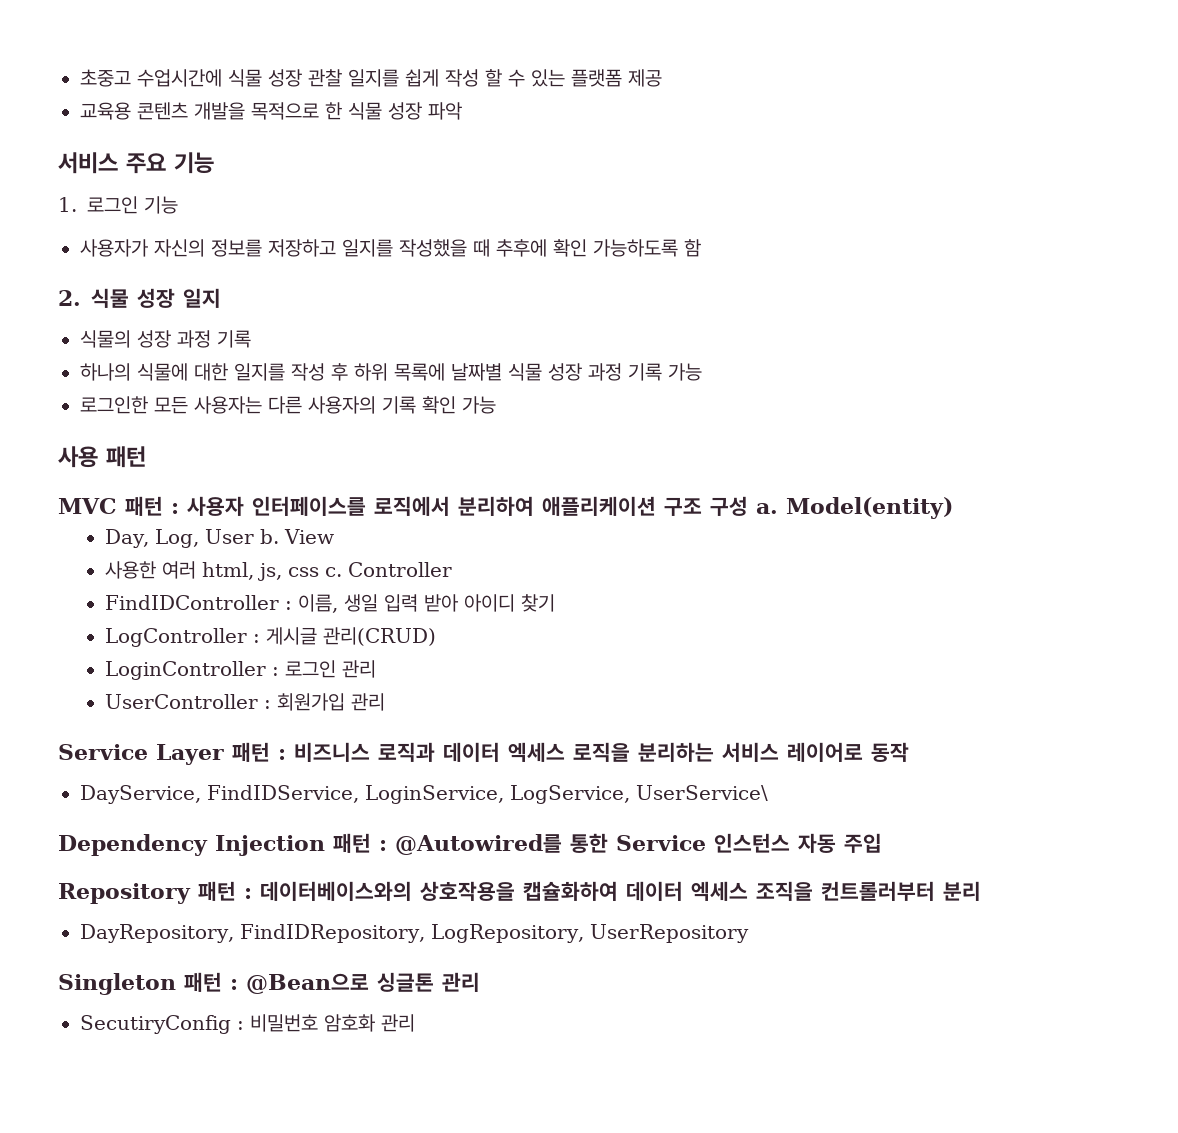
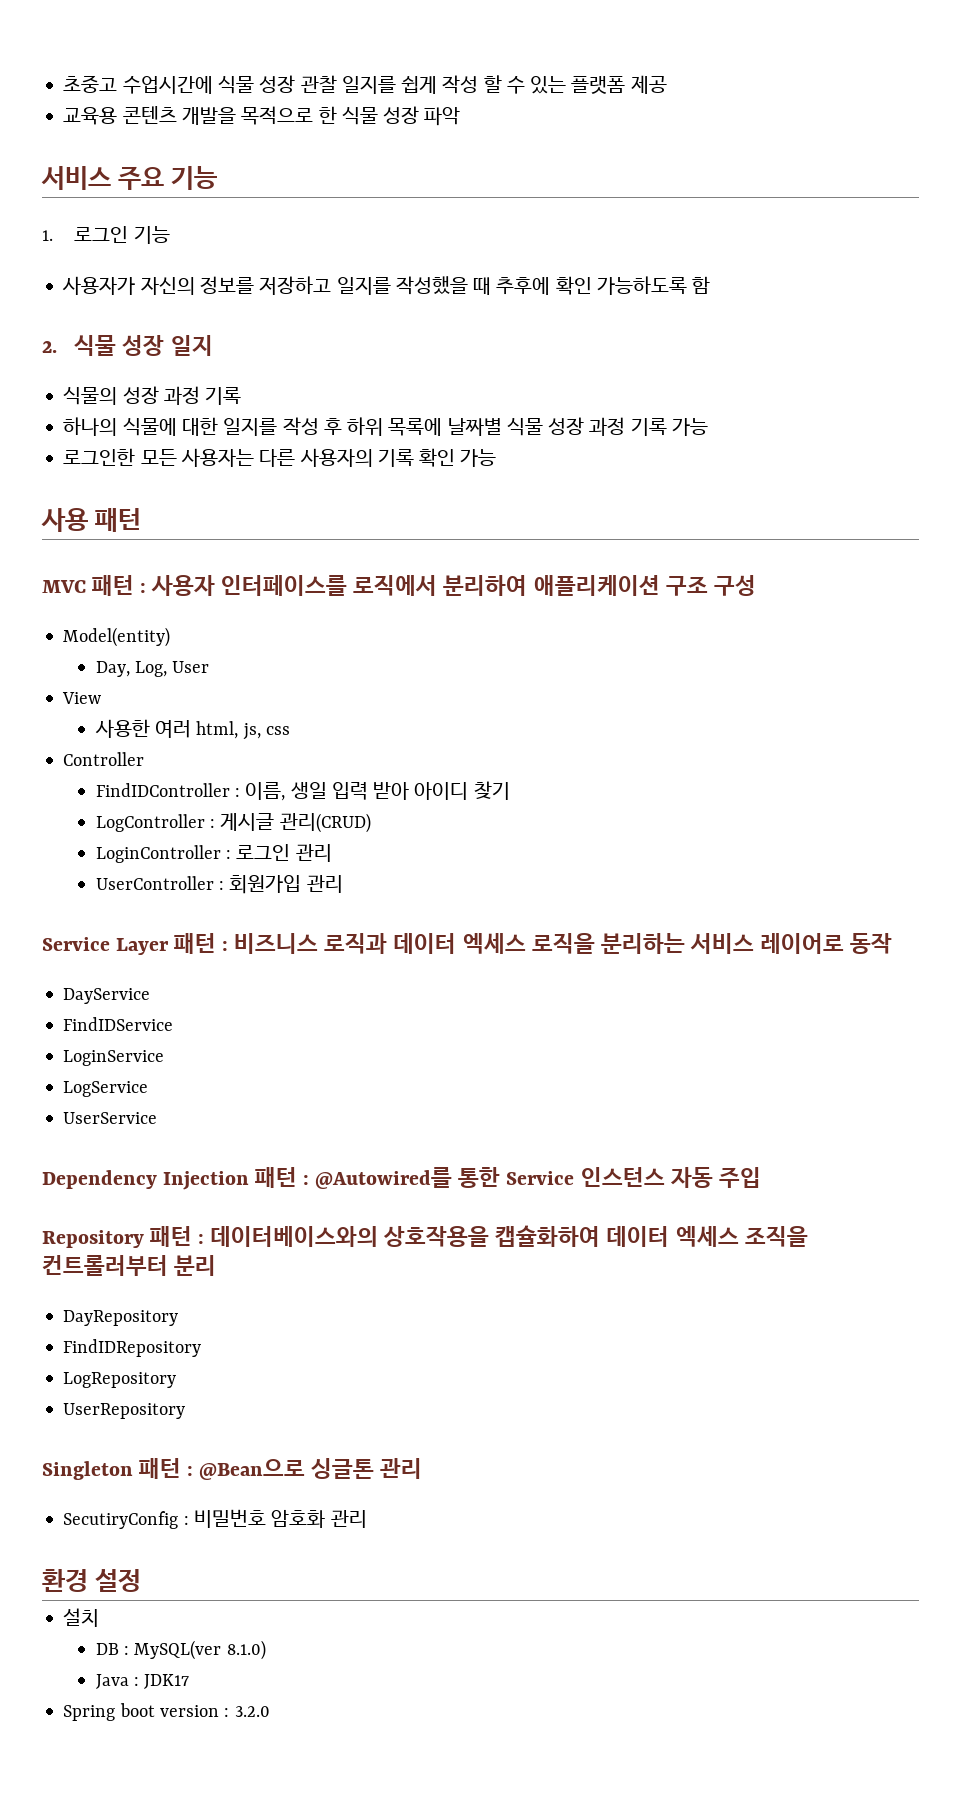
[756,503,778,514] a. -> (756, 585) //
[260,529,280,544] b. -> (210, 667) //
[324,567,342,577] c. -> (290, 730) //
[80,785,768,804] DayService, FindIDService, LoginService, LogService, UserService\ -> [63,988,151,1004] [63,1017,174,1031] [63,1050,165,1066] [63,1081,149,1097] [63,1112,158,1124] DayService // FindIDService // LoginService // LogService // UserService
[80,924,584,943] DayRepository, FindIDRepository, LogRepository, -> [63,1310,179,1326] [63,1339,202,1357] [63,1372,177,1388] DayRepository // FindIDRepository // LogRepository //
(415, 1023) none -> [42,1569,142,1592] [63,1608,100,1627] [95,1640,266,1660] [95,1674,190,1689] [63,1703,270,1721] // 환경 설정 // 설치 // DB : MySQL(ver 8.1.0) // Java : JDK17 // Spring boot version : 3.2.0

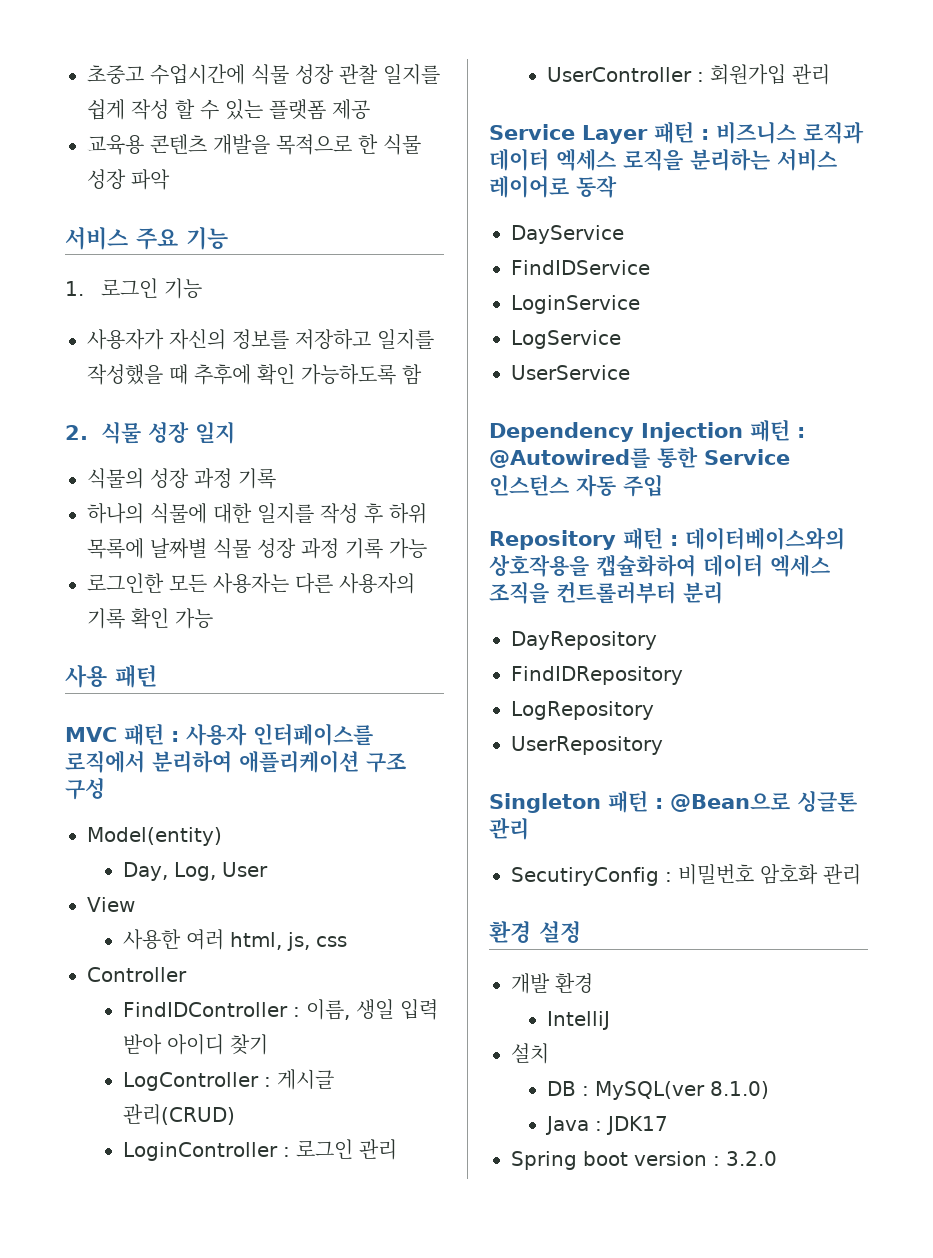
(142, 1580) none -> [511,973,593,994] [546,1011,610,1030] // 개발 환경 // IntelliJ

